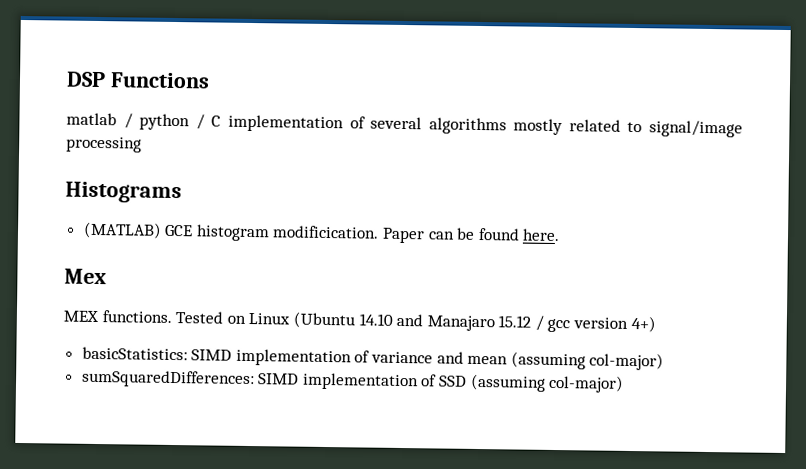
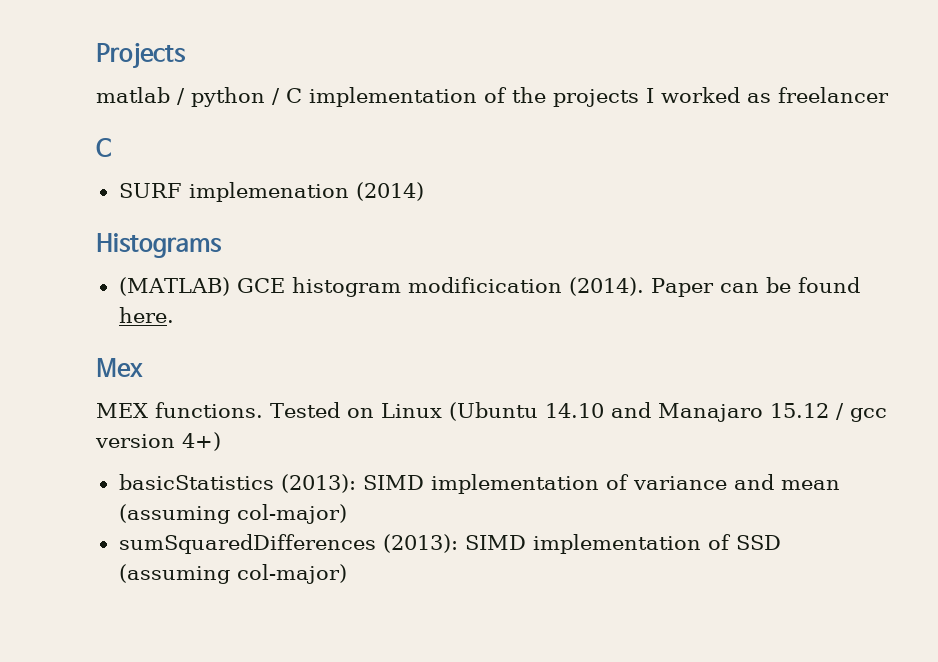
[66,71,210,89] DSP Functions -> [96,42,186,69] Projects
[370,116,743,138] [66,136,142,153] several algorithms mostly related to signal/image processing -> [512,87,889,107] [96,138,111,157] [118,182,424,202] the projects I worked as freelancer // C // SURF implemenation (2014)
[272,225,380,239] modificication. -> [407,277,644,296] modificication (2014).
[81,346,188,361] basicStatistics: -> [118,474,356,493] basicStatistics (2013):
[80,369,255,389] sumSquaredDifferences: -> [118,534,458,554] sumSquaredDifferences (2013):

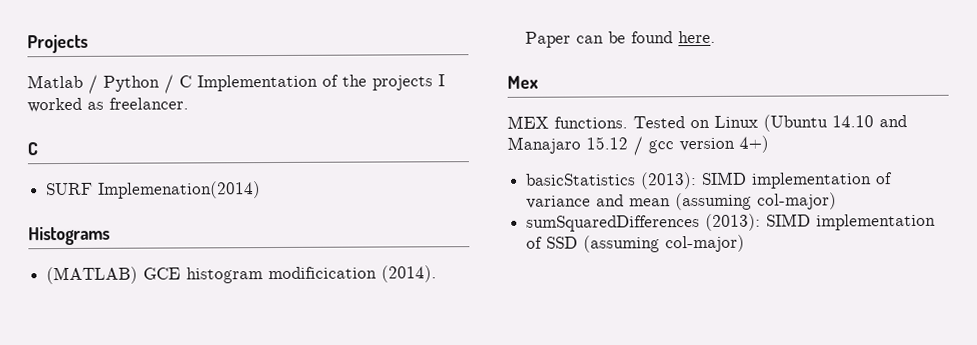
[96,87,265,107] matlab / python -> [27,74,160,94] Matlab / Python
[309,87,477,107] implementation -> [197,74,318,92] Implementation
[778,87,889,103] freelancer -> [109,97,189,110] freelancer.
[188,182,424,202] implemenation (2014) -> [98,181,262,199] Implemenation(2014)

